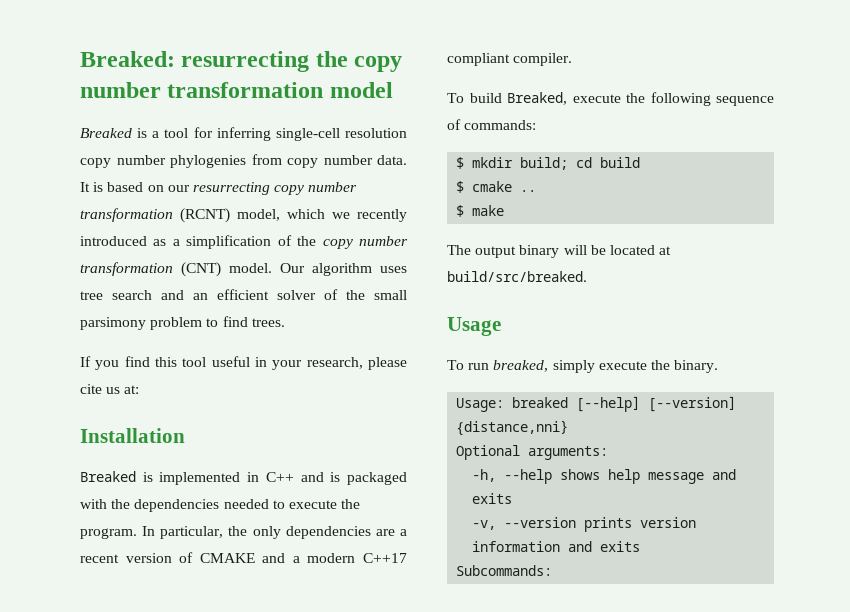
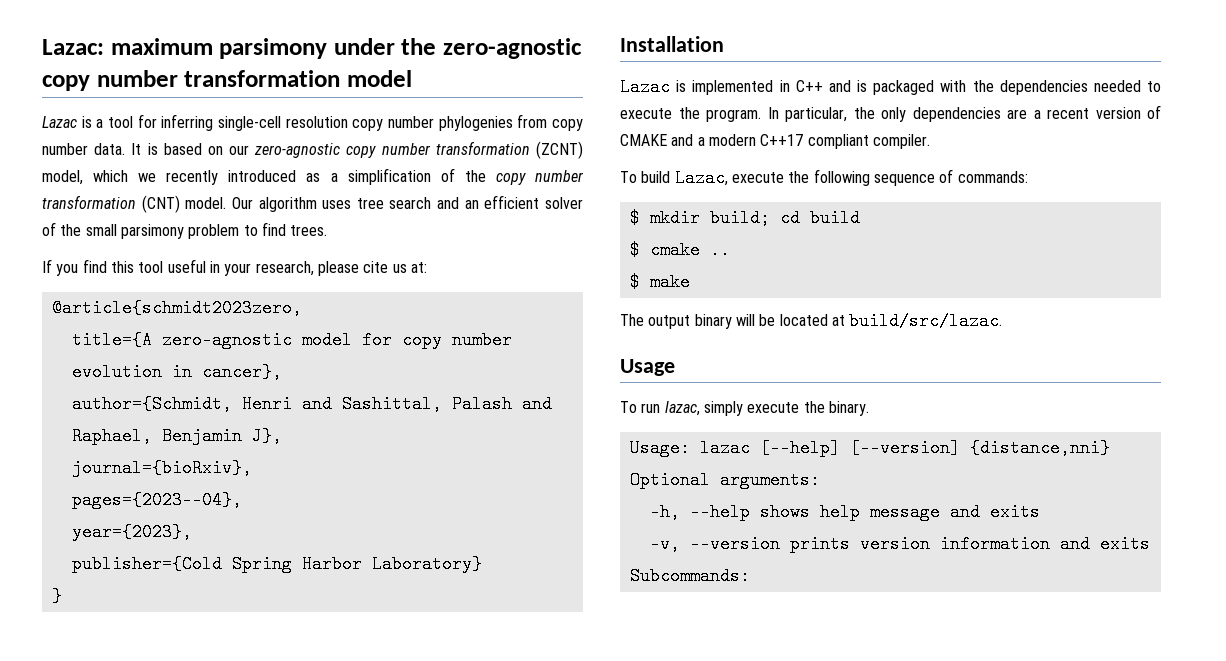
[80,51,348,72] Breaked: resurrecting the -> [42,38,583,59] Lazac: maximum parsimony under the zero-agnostic
[80,128,132,138] Breaked -> [42,116,77,128] Lazac
[192,182,358,195] [80,208,230,223] resurrecting copy number transformation (RCNT) -> [254,141,583,159] zero-agnostic copy number transformation (ZCNT)
(140, 389) none -> [51,299,302,317] [71,331,512,349] [71,363,282,381] [71,395,552,413] [71,427,282,445] [71,459,252,477] [71,491,242,509] [71,523,192,541] [71,555,482,573] [51,587,62,605] // @article{schmidt2023zero, // title={A zero-agnostic model for copy number evolution in cancer}, // author={Schmidt, Henri and Sashittal, Palash and Raphael, Benjamin J}, // journal={bioRxiv}, // pages={2023--04}, // year={2023}, // publisher={Cold Spring Harbor Laboratory} // }
[80,471,136,482] Breaked -> [620,78,670,96] Lazac
[507,92,567,105] Breaked, -> [674,169,728,187] Lazac,
[447,271,587,282] build/src/breaked. -> [849,312,1003,330] build/src/lazac.
[493,360,549,372] breaked, -> [664,401,700,416] lazac,
[512,397,569,408] breaked -> [699,439,750,457] lazac

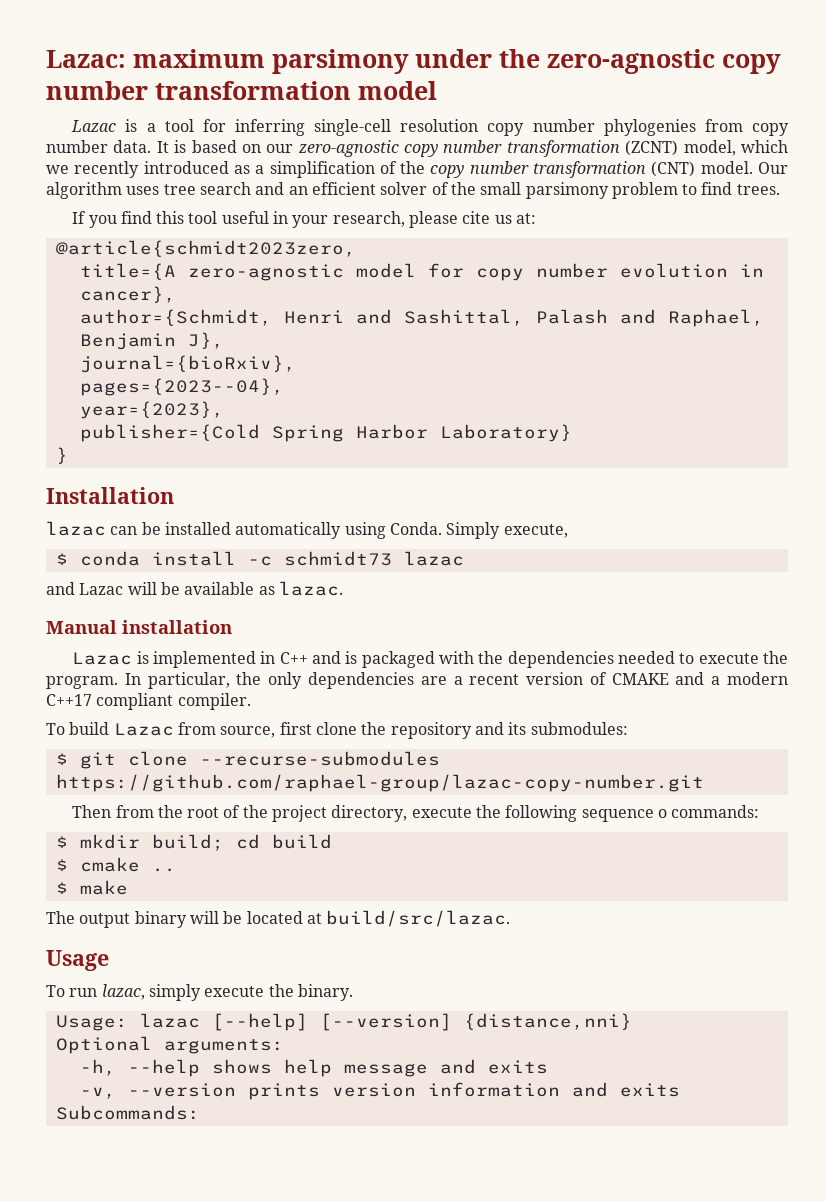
(724, 44) none -> [46,521,568,539] [55,551,464,566] [46,581,343,596] [46,620,232,634] // lazac can be installed automatically using Conda. Simply execute, // $ conda install -c schmidt73 lazac // and Lazac will be available as lazac. // Manual installation
[674,169,728,187] Lazac, -> [113,722,628,739] [55,751,440,769] [55,774,704,792] [72,805,408,822] Lazac from source, first clone the repository and its submodules: // $ git clone --recurse-submodules https://github.com/raphael-group/lazac-copy-number.git // Then from the root of the project directory,
[939,169,954,183] of -> [658,809,668,818] o

